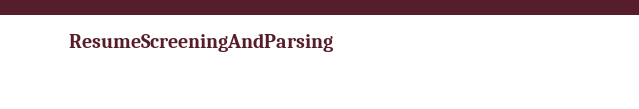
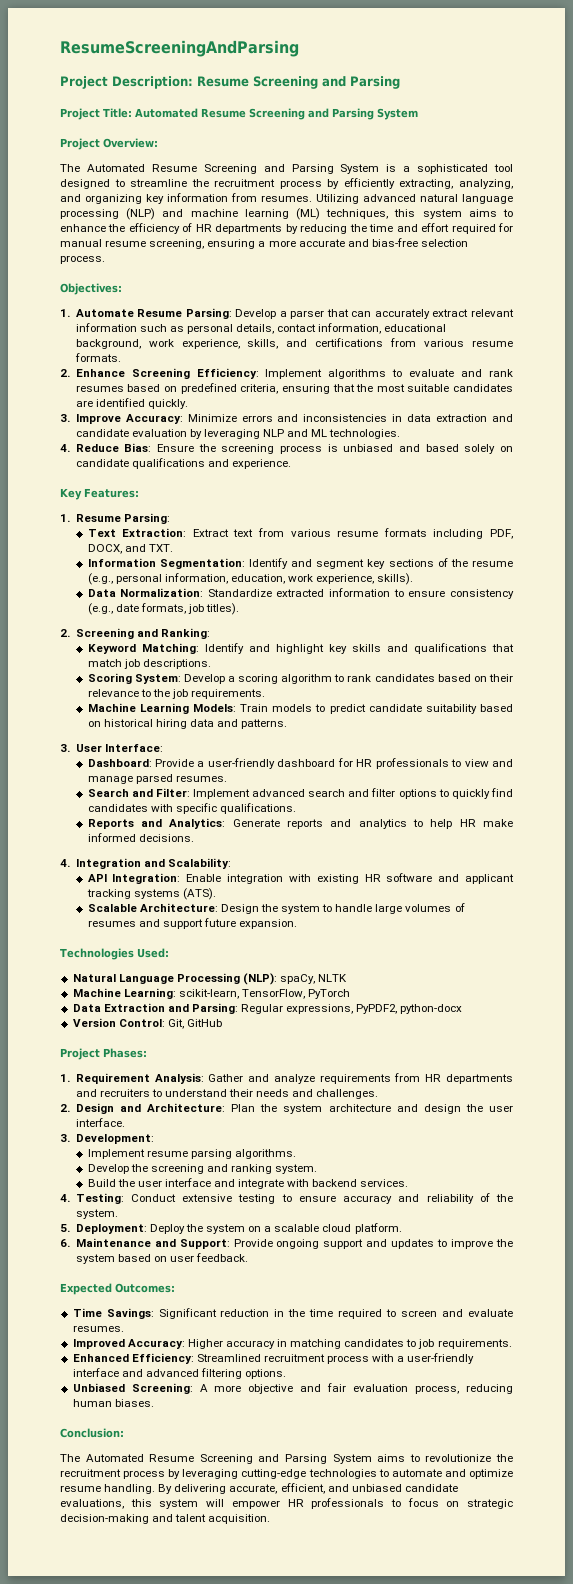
(333, 42) none -> [60,76,400,89] [60,108,418,120] [60,138,158,150] [60,164,513,174] [60,178,513,189] [60,193,513,204] [60,208,513,220] [60,223,513,234] [60,238,468,249] [60,255,105,264] [60,283,122,295] [60,308,514,319] [75,323,447,334] [75,338,513,349] [74,353,121,362] [60,368,513,379] [75,383,513,394] [75,398,188,409] [60,414,513,424] [75,429,401,439] [60,443,513,454] [75,458,292,469] [60,488,139,500] [60,513,170,524] [87,528,513,539] [87,544,173,554] [87,558,514,569] [87,573,414,585] [87,588,514,599] [87,603,239,615] [60,628,210,639] [87,643,514,654] [87,659,211,669] [87,673,513,684] [87,689,265,699] [87,703,513,714] [87,719,288,729] [60,744,163,752] [87,758,513,769] [87,774,227,784] [87,788,513,799] [87,803,296,814] [87,818,513,829] [87,833,194,842] [60,858,231,869] [87,873,514,884] [86,888,216,900] [87,903,465,914] [87,918,297,929] [60,948,169,960] [72,973,348,985] [72,988,351,999] [72,1003,463,1014] [72,1018,222,1029] [60,1048,147,1060] [60,1073,513,1084] [75,1089,379,1099] [60,1103,513,1114] [75,1118,125,1127] [60,1134,154,1144] [87,1149,296,1159] [87,1164,318,1174] [87,1178,409,1189] [60,1193,514,1204] [75,1209,118,1219] [60,1223,402,1234] [60,1238,514,1249] [75,1253,249,1264] [60,1283,175,1295] [72,1308,513,1319] [72,1325,124,1332] [72,1339,512,1349] [72,1353,475,1364] [72,1368,287,1379] [72,1383,513,1394] [72,1399,154,1407] [60,1428,124,1438] [60,1454,514,1464] [60,1469,513,1479] [60,1483,458,1494] [60,1498,513,1509] [60,1514,271,1524] // Project Description: Resume Screening and Parsing // Project Title: Automated Resume Screening and Parsing System // Project Overview: // The Automated Resume Screening and Parsing System is a sophisticated tool designed to streamline the recruitment process by efficiently extracting, analyzing, and organizing key information from resumes. Utilizing advanced natural language processing (NLP) and machine learning (ML) techniques, this system aims to enhance the efficiency of HR departments by reducing the time and effort required for manual resume screening, ensuring a more accurate and bias-free selection process. // Objectives: // 1. Automate Resume Parsing: Develop a parser that can accurately extract relevant information such as personal details, contact information, educational background, work experience, skills, and certifications from various resume formats. // 2. Enhance Screening Efficiency: Implement algorithms to evaluate and rank resumes based on predefined criteria, ensuring that the most suitable candidates are identified quickly. // 3. Improve Accuracy: Minimize errors and inconsistencies in data extraction and candidate evaluation by leveraging NLP and ML technologies. // 4. Reduce Bias: Ensure the screening process is unbiased and based solely on candidate qualifications and experience. // Key Features: // 1. Resume Parsing: // Text Extraction: Extract text from various resume formats including PDF, DOCX, and TXT. // Information Segmentation: Identify and segment key sections of the resume (e.g., personal information, education, work experience, skills). // Data Normalization: Standardize extracted information to ensure consistency (e.g., date formats, job titles). // 2. Screening and Ranking: // Keyword Matching: Identify and highlight key skills and qualifications that match job descriptions. // Scoring System: Develop a scoring algorithm to rank candidates based on their relevance to the job requirements. // Machine Learning Models: Train models to predict candidate suitability based on historical hiring data and patterns. // 3. User Interface: // Dashboard: Provide a user-friendly dashboard for HR professionals to view and manage parsed resumes. // Search and Filter: Implement advanced search and filter options to quickly find candidates with specific qualifications. // Reports and Analytics: Generate reports and analytics to help HR make informed decisions. // 4. Integration and Scalability: // API Integration: Enable integration with existing HR software and applicant tracking systems (ATS). // Scalable Architecture: Design the system to handle large volumes of resumes and support future expansion. // Technologies Used: // Natural Language Processing (NLP): spaCy, NLTK // Machine Learning: scikit-learn, TensorFlow, PyTorch // Data Extraction and Parsing: Regular expressions, PyPDF2, python-docx // Version Control: Git, GitHub // Project Phases: // 1. Requirement Analysis: Gather and analyze requirements from HR departments and recruiters to understand their needs and challenges. // 2. Design and Architecture: Plan the system architecture and design the user interface. // 3. Development: // Implement resume parsing algorithms. // Develop the screening and ranking system. // Build the user interface and integrate with backend services. // 4. Testing: Conduct extensive testing to ensure accuracy and reliability of the system. // 5. Deployment: Deploy the system on a scalable cloud platform. // 6. Maintenance and Support: Provide ongoing support and updates to improve the system based on user feedback. // Expected Outcomes: // Time Savings: Significant reduction in the time required to screen and evaluate resumes. // Improved Accuracy: Higher accuracy in matching candidates to job requirements. // Enhanced Efficiency: Streamlined recruitment process with a user-friendly interface and advanced filtering options. // Unbiased Screening: A more objective and fair evaluation process, reducing human biases. // Conclusion: // The Automated Resume Screening and Parsing System aims to revolutionize the recruitment process by leveraging cutting-edge technologies to automate and optimize resume handling. By delivering accurate, efficient, and unbiased candidate evaluations, this system will empower HR professionals to focus on strategic decision-making and talent acquisition.

